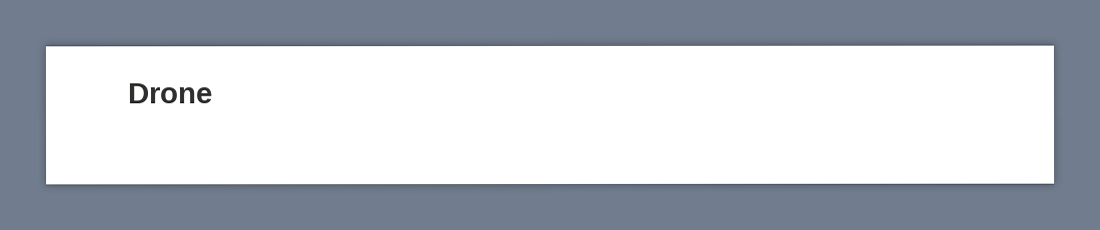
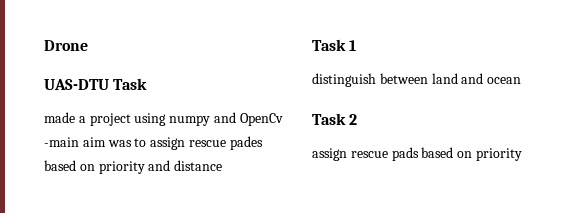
(212, 93) none -> [44,78,148,90] [44,112,283,126] [44,136,263,150] [44,160,223,174] [312,39,357,51] [312,73,522,87] [312,113,358,125] [312,147,522,161] // UAS-DTU Task // made a project using numpy and OpenCv -main aim was to assign rescue pades based on priority and distance // Task 1 // distinguish between land and ocean // Task 2 // assign rescue pads based on priority

